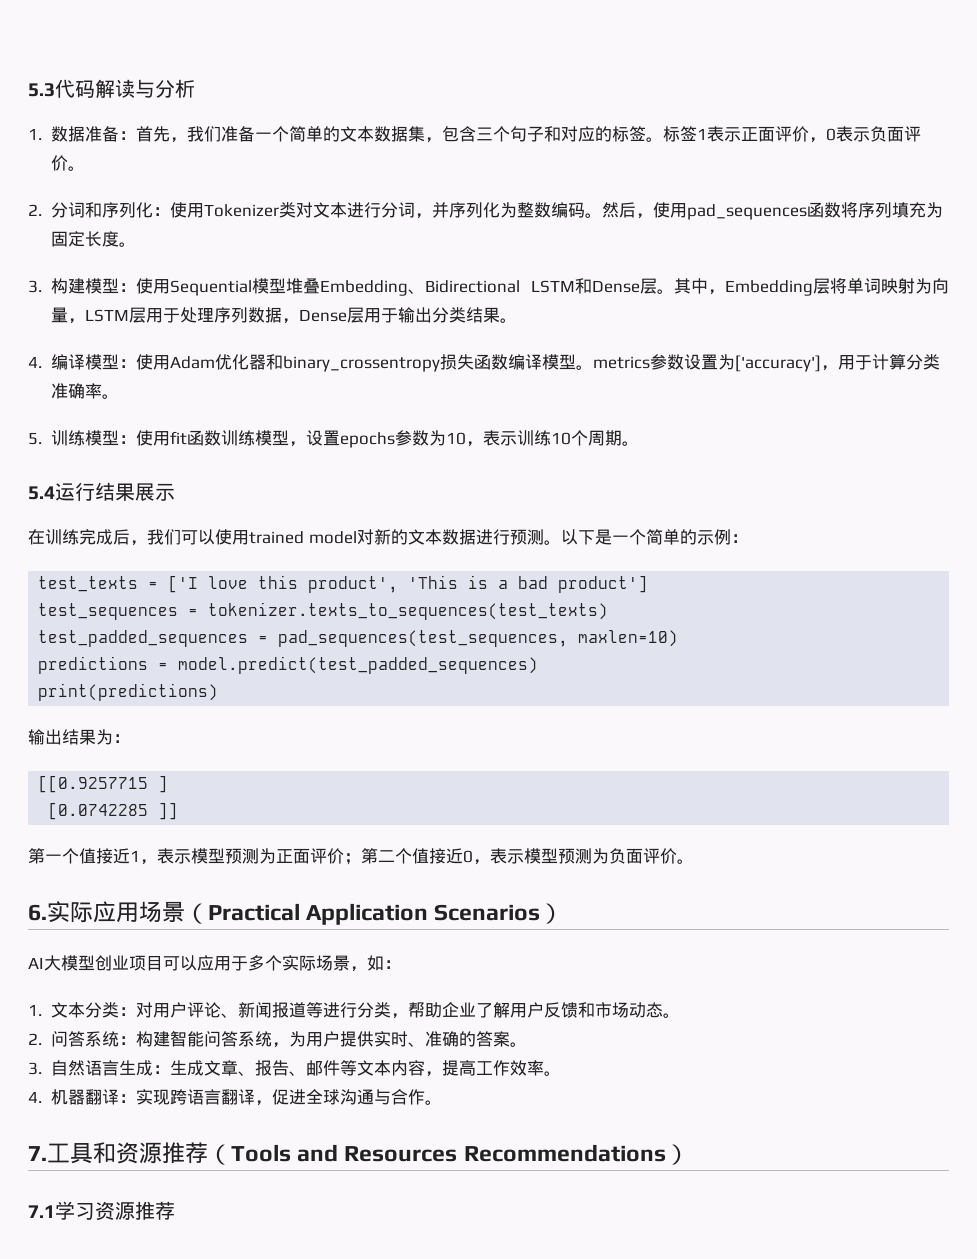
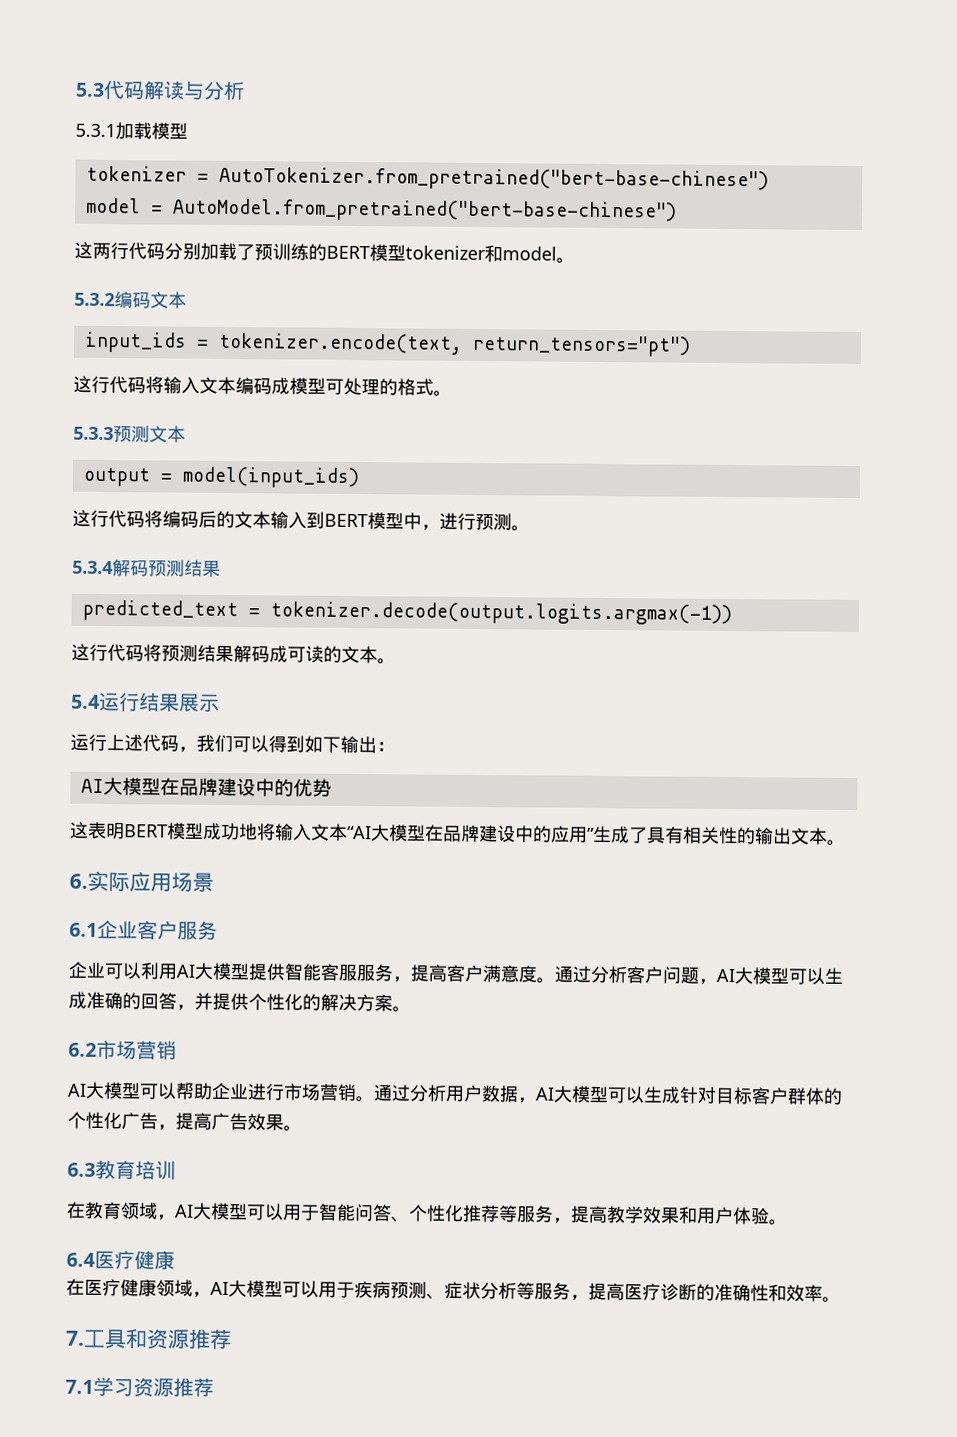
[28,126,921,143] [50,155,85,171] [28,202,943,220] [50,231,136,247] [28,278,949,296] [50,307,517,324] [28,354,940,372] [50,383,119,399] [28,430,622,448] 1.数据准备：首先，我们准备一个简单的文本数据集，包含三个句子和对应的标签。标签1表示正面评价，0表示负面评价。 // 2.分词和序列化：使用Tokenizer类对文本进行分词，并序列化为整数编码。然后，使用pad_sequences函数将序列填充为固定长度。 // 3.构建模型：使用Sequential模型堆叠Embedding、Bidirectional LSTM和Dense层。其中，Embedding层将单词映射为向量，LSTM层用于处理序列数据，Dense层用于输出分类结果。 // 4.编译模型：使用Adam优化器和binary_crossentropy损失函数编译模型。metrics参数设置为['accuracy']，用于计算分类准确率。 // 5.训练模型：使用fit函数训练模型，设置epochs参数为10，表示训练10个周期 -> [75,122,188,140] [85,165,769,192] [85,197,677,223] [74,241,575,264] [74,291,187,309] [83,331,691,357] [73,375,452,397] [73,425,186,443] [82,466,360,489] [72,509,530,532] [72,559,221,577] [81,599,732,626] [71,643,378,664] 5.3.1加载模型 // tokenizer = AutoTokenizer.from_pretrained("bert-base-chinese") // model = AutoModel.from_pretrained("bert-base-chinese") // 这两行代码分别加载了预训练的BERT模型tokenizer和model。 // 5.3.2编码文本 // input_ids = tokenizer.encode(text, return_tensors="pt") // 这行代码将输入文本编码成模型可处理的格式。 // 5.3.3预测文本 // output = model(input_ids) // 这行代码将编码后的文本输入到BERT模型中，进行预测。 // 5.3.4解码预测结果 // predicted_text = tokenizer.decode(output.logits.argmax(-1)) // 这行代码将预测结果解码成可读的文本
[28,529,748,546] [38,575,649,593] [38,602,609,620] [38,630,679,647] [38,656,539,674] [38,683,219,701] [28,729,130,745] [38,775,169,793] [48,802,179,820] [28,848,677,865] 在训练完成后，我们可以使用trained model对新的文本数据进行预测。以下是一个简单的示例： // test_texts = ['I love this product', 'This is a bad product'] // test_sequences = tokenizer.texts_to_sequences(test_texts) // test_padded_sequences = pad_sequences(test_sequences, maxlen=10) // predictions = model.predict(test_padded_sequences) // print(predictions) // 输出结果为： // [[0.9257715 ] // [0.0742285 ]] // 第一个值接近1，表示模型预测为正面评价；第二个值接近0，表示模型预测为负面评价 -> [70,733,395,754] [80,776,332,797] [70,821,828,845] 运行上述代码，我们可以得到如下输出： // AI大模型在品牌建设中的优势 // 这表明BERT模型成功地将输入文本“AI大模型在品牌建设中的应用”生成了具有相关性的输出文本
[185,903,564,925] [28,955,401,972] [28,1002,680,1019] [28,1030,527,1048] [28,1060,561,1077] [28,1089,425,1106] （Practical Application Scenarios） // AI大模型创业项目可以应用于多个实际场景，如： // 1.文本分类：对用户评论、新闻报道等进行分类，帮助企业了解用户反馈和市场动态。 // 2.问答系统：构建智能问答系统，为用户提供实时、准确的答案。 // 3.自然语言生成：生成文章、报告、邮件等文本内容，提高工作效率。 // 4.机器翻译：实现跨语言翻译，促进全球沟通与合作 -> [69,919,218,940] [68,961,844,985] [68,991,411,1013] [68,1039,177,1060] [67,1081,843,1105] [67,1111,302,1132] [67,1159,176,1180] [66,1201,787,1226] [66,1250,175,1270] [66,1278,823,1302] // 6.1企业客户服务 // 企业可以利用AI大模型提供智能客服服务，提高客户满意度。通过分析客户问题，AI大模型可以生成准确的回答，并提供个性化的解决方案。 // 6.2市场营销 // AI大模型可以帮助企业进行市场营销。通过分析用户数据，AI大模型可以生成针对目标客户群体的个性化广告，提高广告效果。 // 6.3教育培训 // 在教育领域，AI大模型可以用于智能问答、个性化推荐等服务，提高教学效果和用户体验。 // 6.4医疗健康 // 在医疗健康领域，AI大模型可以用于疾病预测、症状分析等服务，提高医疗诊断的准确性和效率
[208,1144,689,1165] （Tools and Resources Recommendations） -> (232, 1339) none

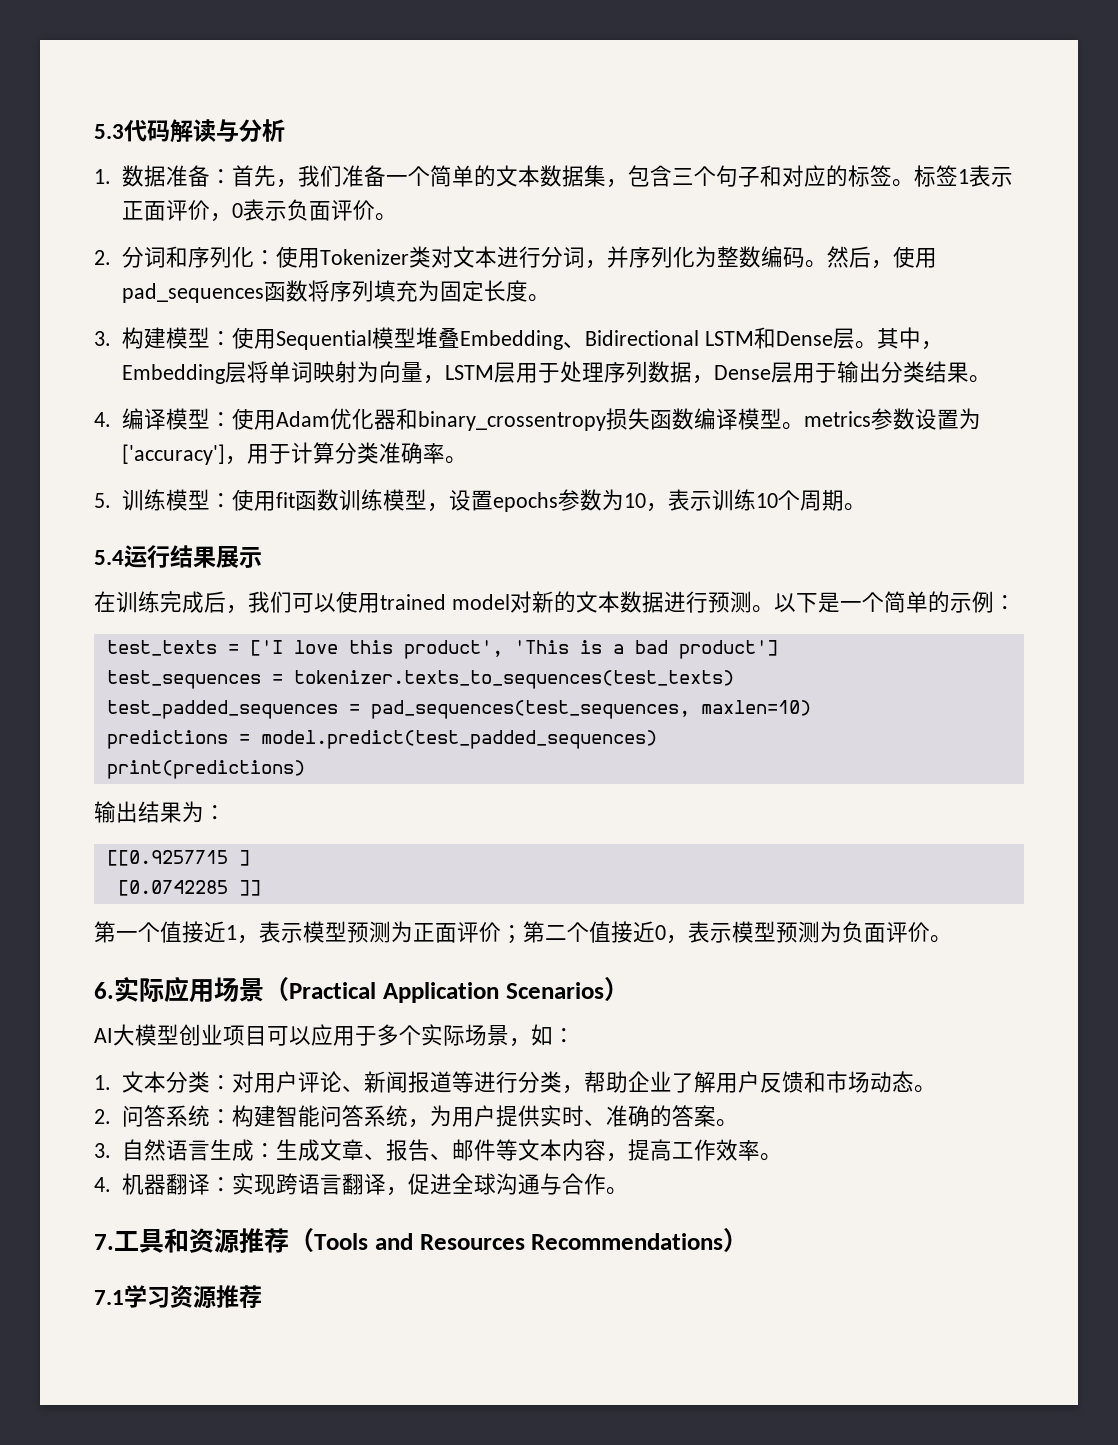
[75,122,188,140] [85,165,769,192] [85,197,677,223] [74,241,575,264] [74,291,187,309] [83,331,691,357] [73,375,452,397] [73,425,186,443] [82,466,360,489] [72,509,530,532] [72,559,221,577] [81,599,732,626] [71,643,378,664] 5.3.1加载模型 // tokenizer = AutoTokenizer.from_pretrained("bert-base-chinese") // model = AutoModel.from_pretrained("bert-base-chinese") // 这两行代码分别加载了预训练的BERT模型tokenizer和model。 // 5.3.2编码文本 // input_ids = tokenizer.encode(text, return_tensors="pt") // 这行代码将输入文本编码成模型可处理的格式。 // 5.3.3预测文本 // output = model(input_ids) // 这行代码将编码后的文本输入到BERT模型中，进行预测。 // 5.3.4解码预测结果 // predicted_text = tokenizer.decode(output.logits.argmax(-1)) // 这行代码将预测结果解码成可读的文本 -> [94,165,1013,188] [121,199,397,222] [94,246,937,269] [121,280,550,303] [94,327,943,350] [121,361,991,384] [94,408,981,431] [121,442,467,465] [94,489,844,512] 1.数据准备：首先，我们准备一个简单的文本数据集，包含三个句子和对应的标签。标签1表示正面评价，0表示负面评价。 // 2.分词和序列化：使用Tokenizer类对文本进行分词，并序列化为整数编码。然后，使用pad_sequences函数将序列填充为固定长度。 // 3.构建模型：使用Sequential模型堆叠Embedding、Bidirectional LSTM和Dense层。其中，Embedding层将单词映射为向量，LSTM层用于处理序列数据，Dense层用于输出分类结果。 // 4.编译模型：使用Adam优化器和binary_crossentropy损失函数编译模型。metrics参数设置为['accuracy']，用于计算分类准确率。 // 5.训练模型：使用fit函数训练模型，设置epochs参数为10，表示训练10个周期
[70,733,395,754] [80,776,332,797] [70,821,828,845] 运行上述代码，我们可以得到如下输出： // AI大模型在品牌建设中的优势 // 这表明BERT模型成功地将输入文本“AI大模型在品牌建设中的应用”生成了具有相关性的输出文本 -> [94,591,1016,614] [106,640,778,659] [106,670,734,689] [106,700,811,719] [106,730,657,749] [106,760,305,779] [94,801,226,823] [106,850,250,866] [117,880,261,896] [94,921,930,944] 在训练完成后，我们可以使用trained model对新的文本数据进行预测。以下是一个简单的示例： // test_texts = ['I love this product', 'This is a bad product'] // test_sequences = tokenizer.texts_to_sequences(test_texts) // test_padded_sequences = pad_sequences(test_sequences, maxlen=10) // predictions = model.predict(test_padded_sequences) // print(predictions) // 输出结果为： // [[0.9257715 ] // [0.0742285 ]] // 第一个值接近1，表示模型预测为正面评价；第二个值接近0，表示模型预测为负面评价
[69,919,218,940] [68,961,844,985] [68,991,411,1013] [68,1039,177,1060] [67,1081,843,1105] [67,1111,302,1132] [67,1159,176,1180] [66,1201,787,1226] [66,1250,175,1270] [66,1278,823,1302] // 6.1企业客户服务 // 企业可以利用AI大模型提供智能客服服务，提高客户满意度。通过分析客户问题，AI大模型可以生成准确的回答，并提供个性化的解决方案。 // 6.2市场营销 // AI大模型可以帮助企业进行市场营销。通过分析用户数据，AI大模型可以生成针对目标客户群体的个性化广告，提高广告效果。 // 6.3教育培训 // 在教育领域，AI大模型可以用于智能问答、个性化推荐等服务，提高教学效果和用户体验。 // 6.4医疗健康 // 在医疗健康领域，AI大模型可以用于疾病预测、症状分析等服务，提高医疗诊断的准确性和效率 -> [264,977,629,1003] [94,1024,575,1047] [94,1071,936,1094] [94,1105,738,1128] [94,1139,782,1162] [94,1173,606,1196] （Practical Application Scenarios） // AI大模型创业项目可以应用于多个实际场景，如： // 1.文本分类：对用户评论、新闻报道等进行分类，帮助企业了解用户反馈和市场动态。 // 2.问答系统：构建智能问答系统，为用户提供实时、准确的答案。 // 3.自然语言生成：生成文章、报告、邮件等文本内容，提高工作效率。 // 4.机器翻译：实现跨语言翻译，促进全球沟通与合作
(232, 1339) none -> [289,1228,749,1252] （Tools and Resources Recommendations）

